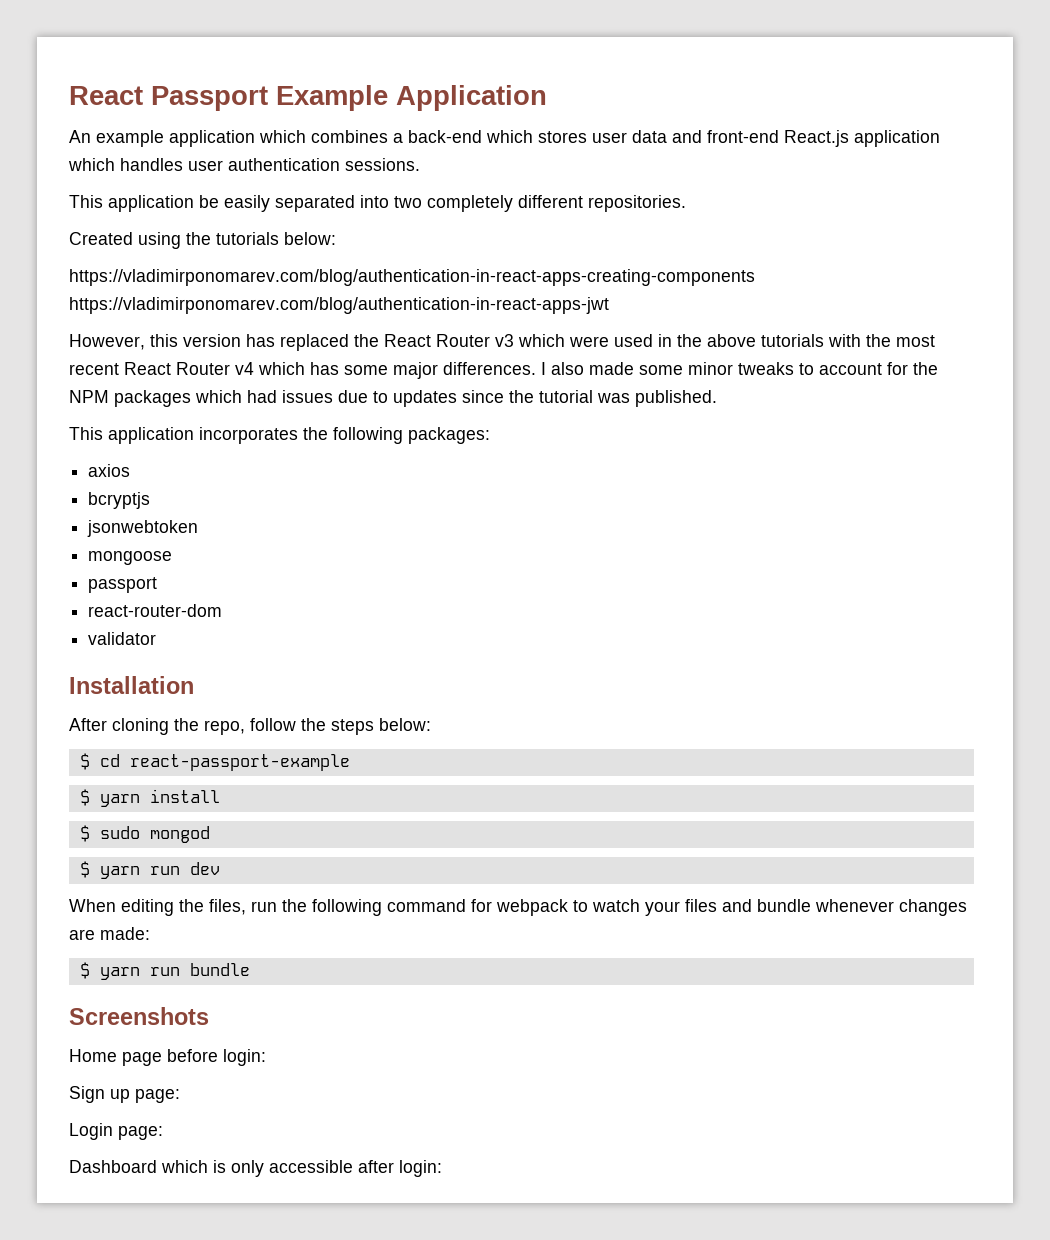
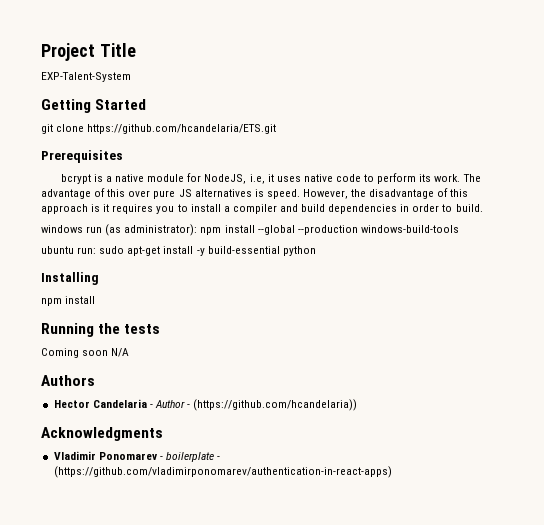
[69,85,547,111] [69,130,940,147] [68,158,420,171] [69,195,686,212] [69,232,336,249] [69,269,755,286] [69,297,609,314] [69,334,935,351] [69,362,938,379] [69,390,717,407] [69,427,490,444] [88,464,131,477] [88,492,151,509] [87,520,199,537] [88,551,173,565] [88,577,158,593] [88,604,223,617] [88,632,157,645] [69,676,194,694] [69,718,431,735] [79,753,350,771] [79,789,220,807] [79,825,210,843] [79,861,220,879] [69,899,967,916] [69,927,150,940] [79,962,250,980] [69,1007,209,1025] [69,1049,266,1066] [69,1086,180,1103] [69,1123,163,1140] [69,1160,442,1177] React Passport Example Application // An example application which combines a back-end which stores user data and front-end React.js application which handles user authentication sessions. // This application be easily separated into two completely different repositories. // Created using the tutorials below: // https://vladimirponomarev.com/blog/authentication-in-react-apps-creating-components https://vladimirponomarev.com/blog/authentication-in-react-apps-jwt // However, this version has replaced the React Router v3 which were used in the above tutorials with the most recent React Router v4 which has some major differences. I also made some minor tweaks to account for the NPM packages which had issues due to updates since the tutorial was published. // This application incorporates the following packages: // axios // bcryptjs // jsonwebtoken // mongoose // passport // react-router-dom // validator // Installation // After cloning the repo, follow the steps below: // $ cd react-passport-example // $ yarn install // $ sudo mongod // $ yarn run dev // When editing the files, run the following command for webpack to watch your files and bundle whenever changes are made: // $ yarn run bundle // Screenshots // Home page before login: // Sign up page: // Login page: // Dashboard which is only accessible after login: -> [41,43,136,61] [41,72,131,82] [41,99,147,113] [41,124,277,134] [41,150,123,163] [60,173,481,184] [41,188,469,199] [41,204,483,214] [41,224,459,236] [41,246,316,256] [41,272,99,285] [41,296,96,306] [41,323,161,337] [41,348,130,358] [41,375,95,386] [53,399,358,411] [41,427,163,441] [53,451,221,462] [53,466,392,478] Project Title // EXP-Talent-System // Getting Started // git clone https://github.com/hcandelaria/ETS.git // Prerequisites // bcrypt is a native module for NodeJS, i.e, it uses native code to perform its work. The advantage of this over pure JS alternatives is speed. However, the disadvantage of this approach is it requires you to install a compiler and build dependencies in order to build. // windows run (as administrator): npm install --global --production windows-build-tools // ubuntu run: sudo apt-get install -y build-essential python // Installing // npm install // Running the tests // Coming soon N/A // Authors // Hector Candelaria - Author - (https://github.com/hcandelaria)) // Acknowledgments // Vladimir Ponomarev - boilerplate - (https://github.com/vladimirponomarev/authentication-in-react-apps)

